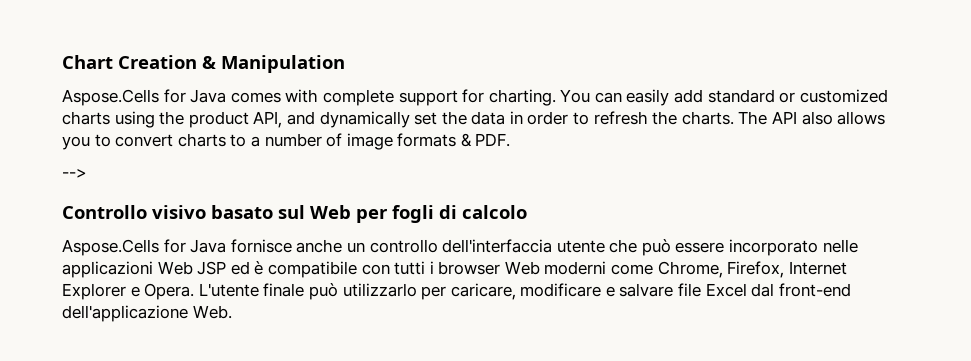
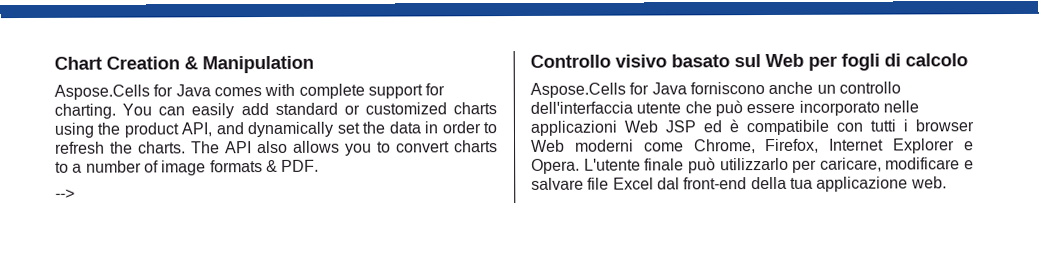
[230,239,292,253] fornisce -> [689,82,765,95] forniscono
[62,305,232,322] dell'applicazione Web. -> [750,176,947,192] della tua applicazione web.

